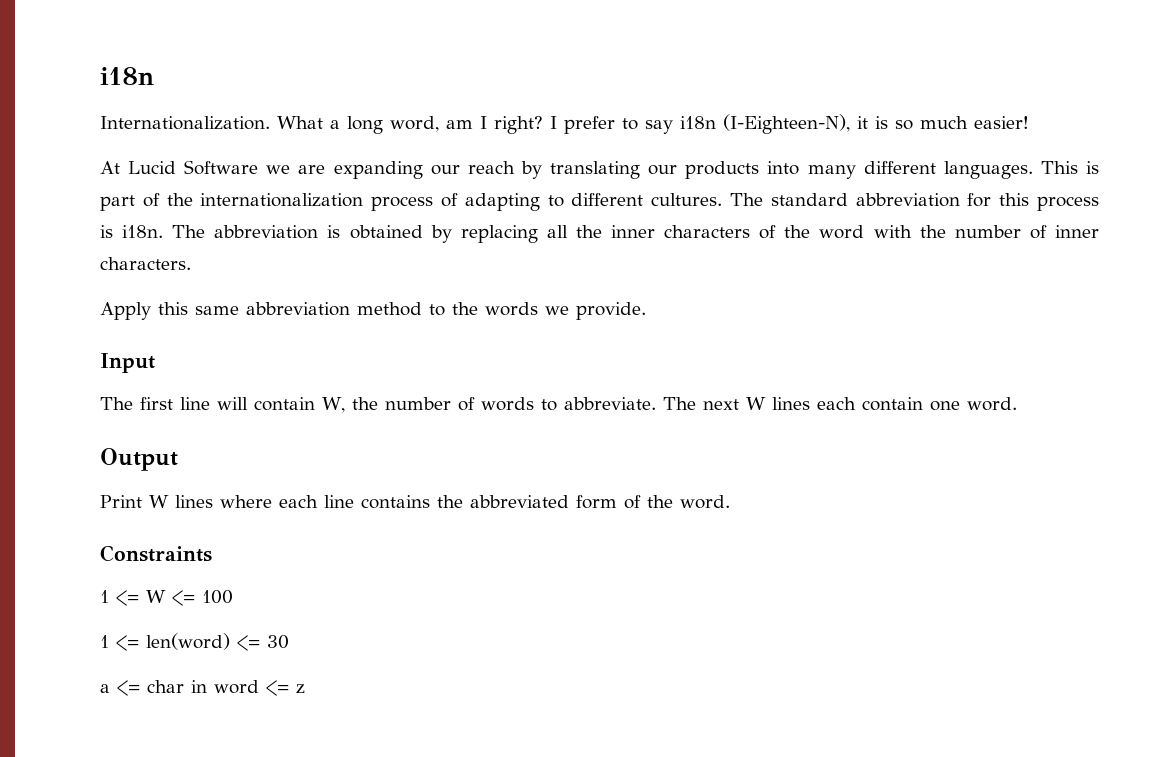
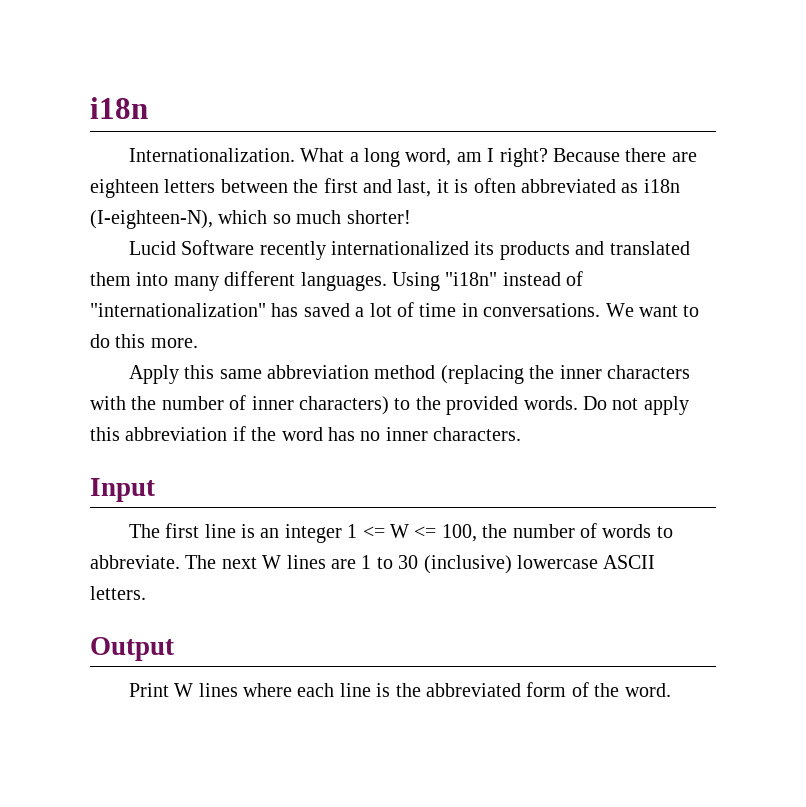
[550,114,1029,134] [100,160,1099,179] [100,193,1099,211] [100,225,1099,243] [100,257,191,270] I prefer to say i18n (I-Eighteen-N), it is so much easier! // At Lucid Software we are expanding our reach by translating our products into many different languages. This is part of the internationalization process of adapting to different cultures. The standard abbreviation for this process is i18n. The abbreviation is obtained by replacing all the inner characters of the word with the number of inner characters. -> [553,148,697,162] [90,178,680,198] [90,210,411,229] [128,240,690,260] [90,271,584,291] [90,302,700,317] [90,334,198,348] Because there are eighteen letters between the first and last, it is often abbreviated as i18n (I-eighteen-N), which so much shorter! // Lucid Software recently internationalized its products and translated them into many different languages. Using "i18n" instead of "internationalization" has saved a lot of time in conversations. We want to do this more.
[429,302,646,320] [100,353,155,373] [100,397,345,413] to the words we provide. // Input // The first line will contain W, -> [440,365,691,384] [90,395,689,415] [90,426,522,441] [90,478,155,502] [128,523,477,543] (replacing the inner characters with the number of inner characters) to the provided words. Do not apply this abbreviation if the word has no inner characters. // Input // The first line is an integer 1 <= W <= 100,
[816,397,1017,411] each contain one word. -> [331,555,656,574] [90,586,146,600] are 1 to 30 (inclusive) lowercase ASCII letters.
[361,495,430,509] contains -> [376,683,391,697] is
[100,545,212,562] [100,590,233,606] [100,633,289,651] [100,680,305,696] // Constraints // 1 <= W <= 100 // 1 <= len(word) <= 30 // a <= char in word <= z -> (671, 690) none

